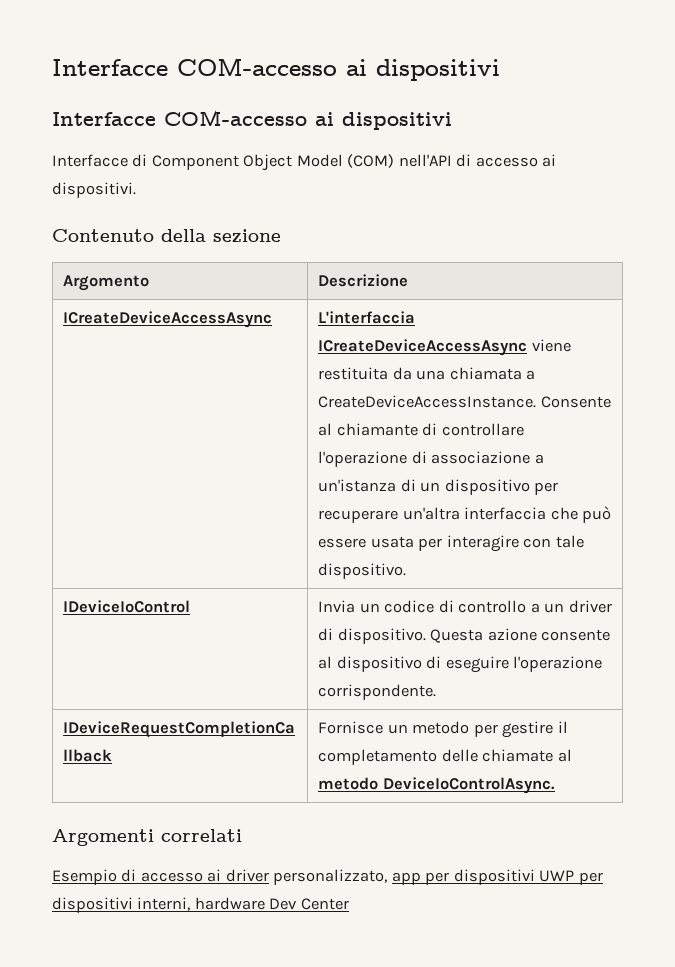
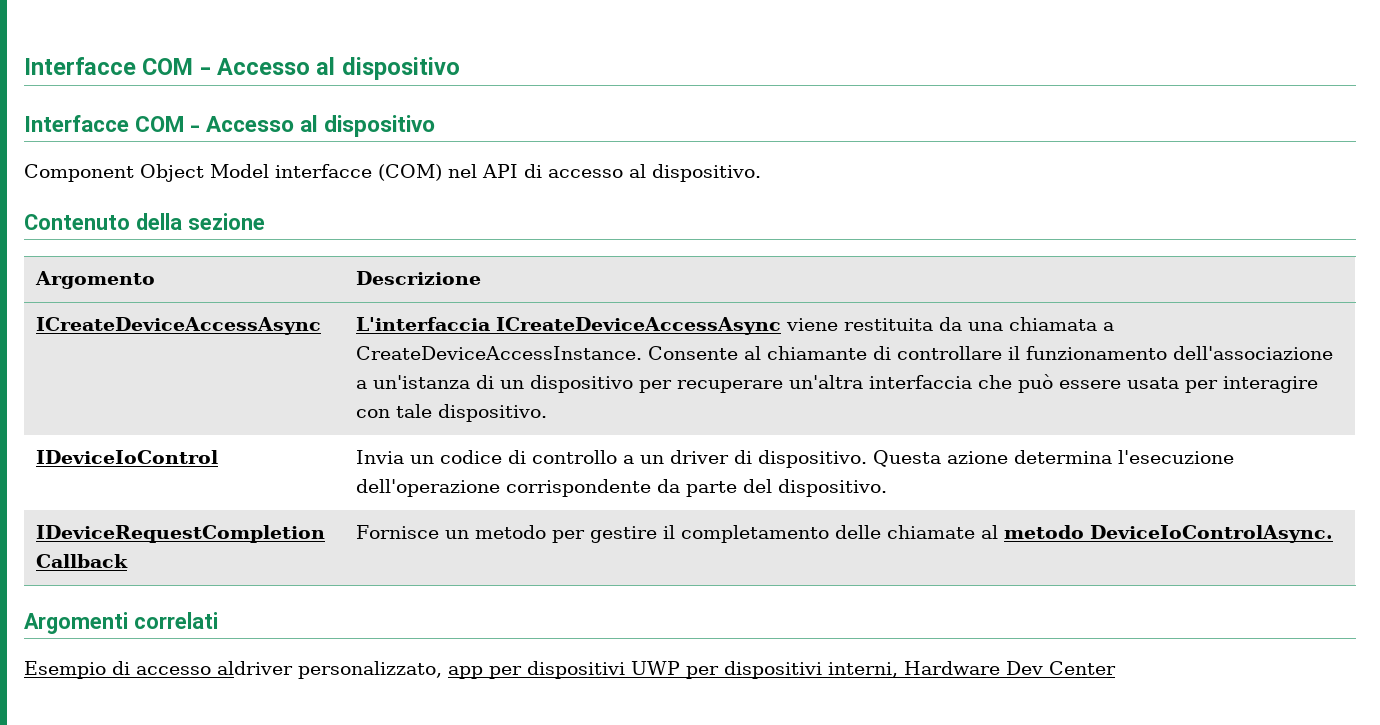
[52,58,500,81] [52,110,452,130] [52,154,557,171] [52,182,136,198] Interfacce COM-accesso ai dispositivi // Interfacce COM-accesso ai dispositivi // Interfacce di Component Object Model (COM) nell'API di accesso ai dispositivi. -> [24,57,460,80] [24,115,436,137] [24,164,761,182] Interfacce COM - Accesso al dispositivo // Interfacce COM - Accesso al dispositivo // Component Object Model interfacce (COM) nel API di accesso al dispositivo.
[318,451,531,467] l'operazione di associazione -> [1007,346,1333,360] il funzionamento dell'associazione
[541,629,611,641] [318,656,603,673] [318,684,437,700] consente al dispositivo di eseguire l'operazione corrispondente. -> [1013,450,1234,464] [355,479,887,497] determina l'esecuzione dell'operazione corrispondente da parte del dispositivo.
[207,869,269,882] ai driver -> [217,661,293,675] aldriver
[194,897,265,910] hardware -> [904,661,1000,675] Hardware

